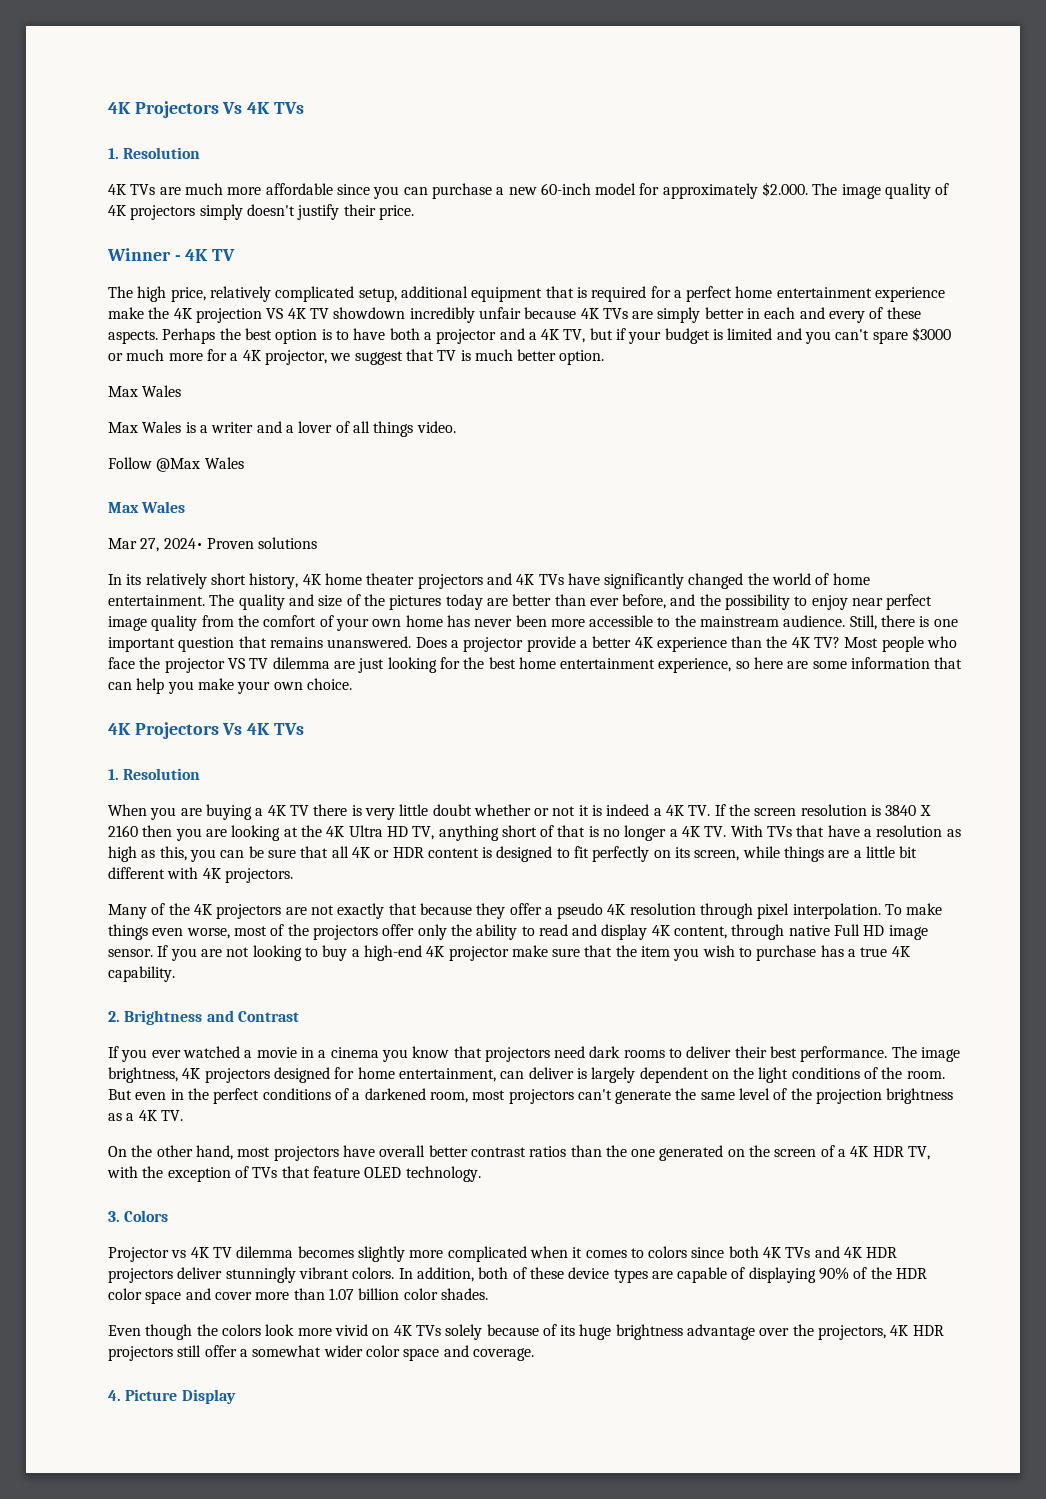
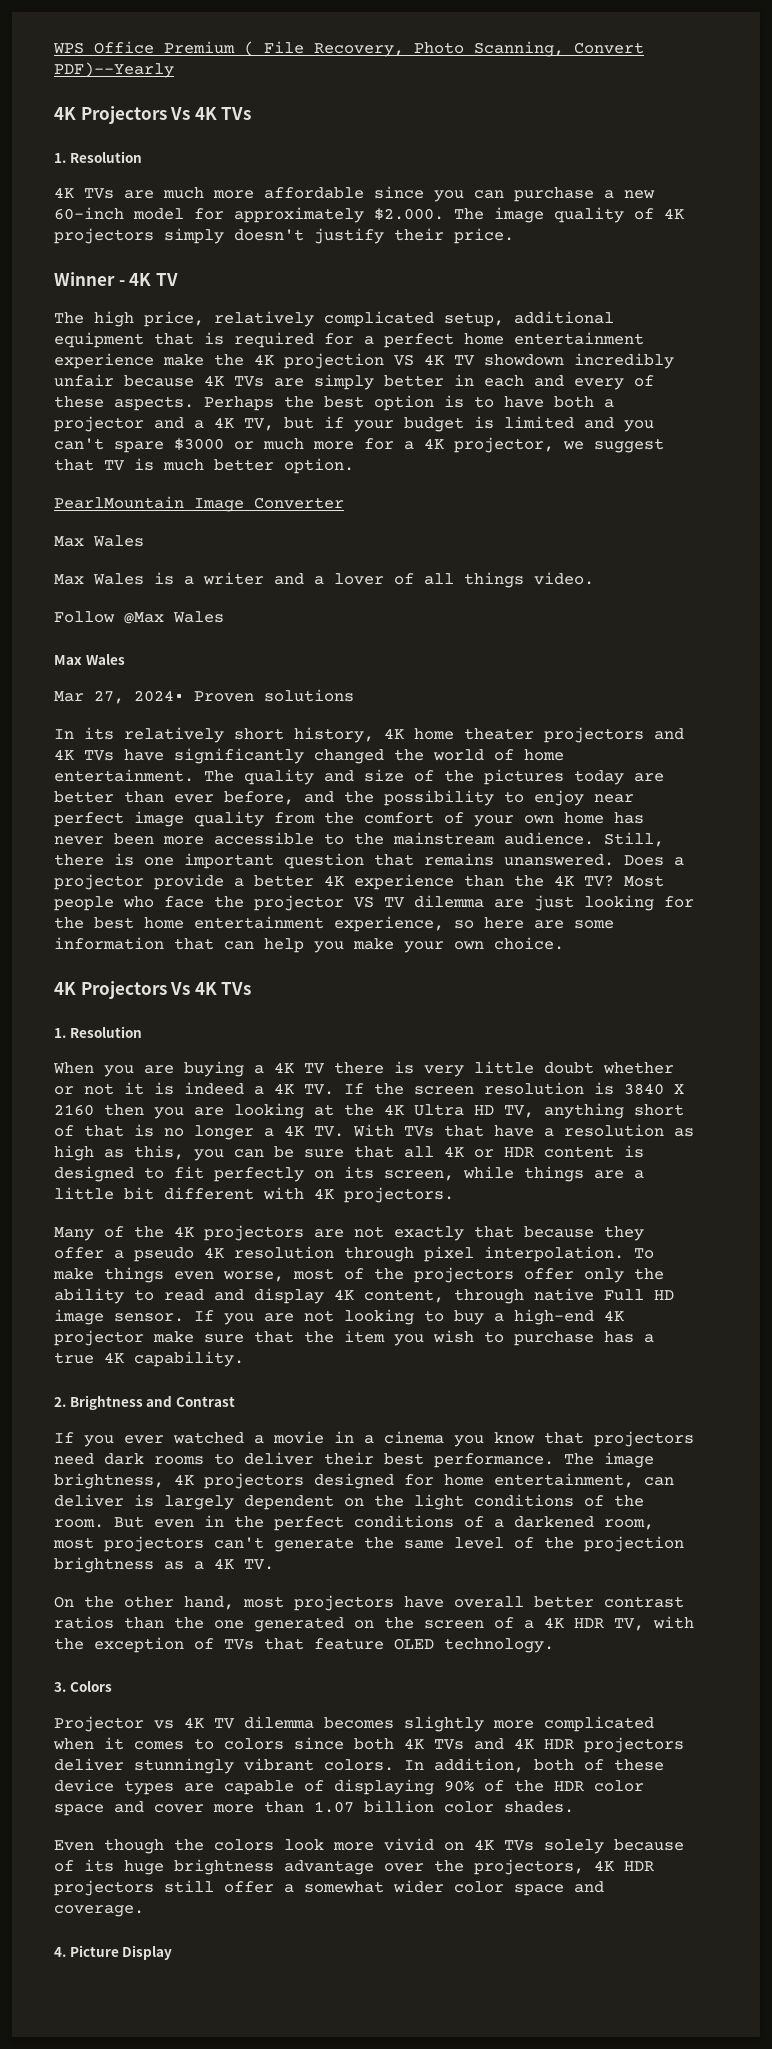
(108, 108) none -> [53,41,644,57] [54,62,174,78] WPS Office Premium ( File Recovery, Photo Scanning, Convert PDF)--Yearly //
(605, 357) none -> [54,496,344,512] // PearlMountain Image Converter

